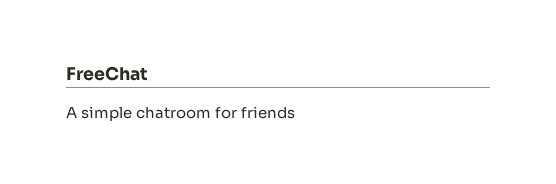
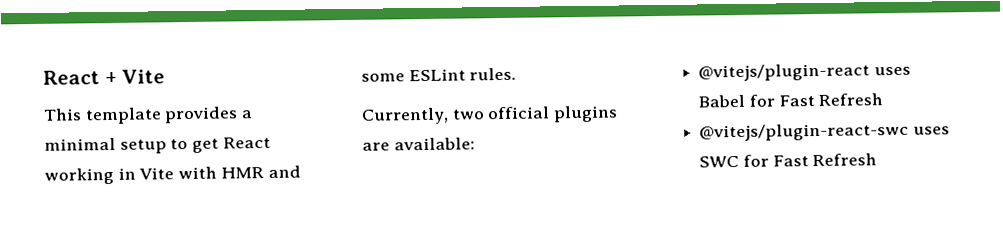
[66,66,148,81] [66,106,296,121] FreeChat // A simple chatroom for friends -> [43,69,166,85] [43,106,254,125] [44,136,271,154] [44,165,301,185] [361,67,517,82] [361,105,619,125] [362,137,475,151] [698,63,911,82] [698,93,884,108] [699,122,950,142] [699,153,878,168] React + Vite // This template provides a minimal setup to get React working in Vite with HMR and some ESLint rules. // Currently, two official plugins are available: // @vitejs/plugin-react uses Babel for Fast Refresh // @vitejs/plugin-react-swc uses SWC for Fast Refresh

